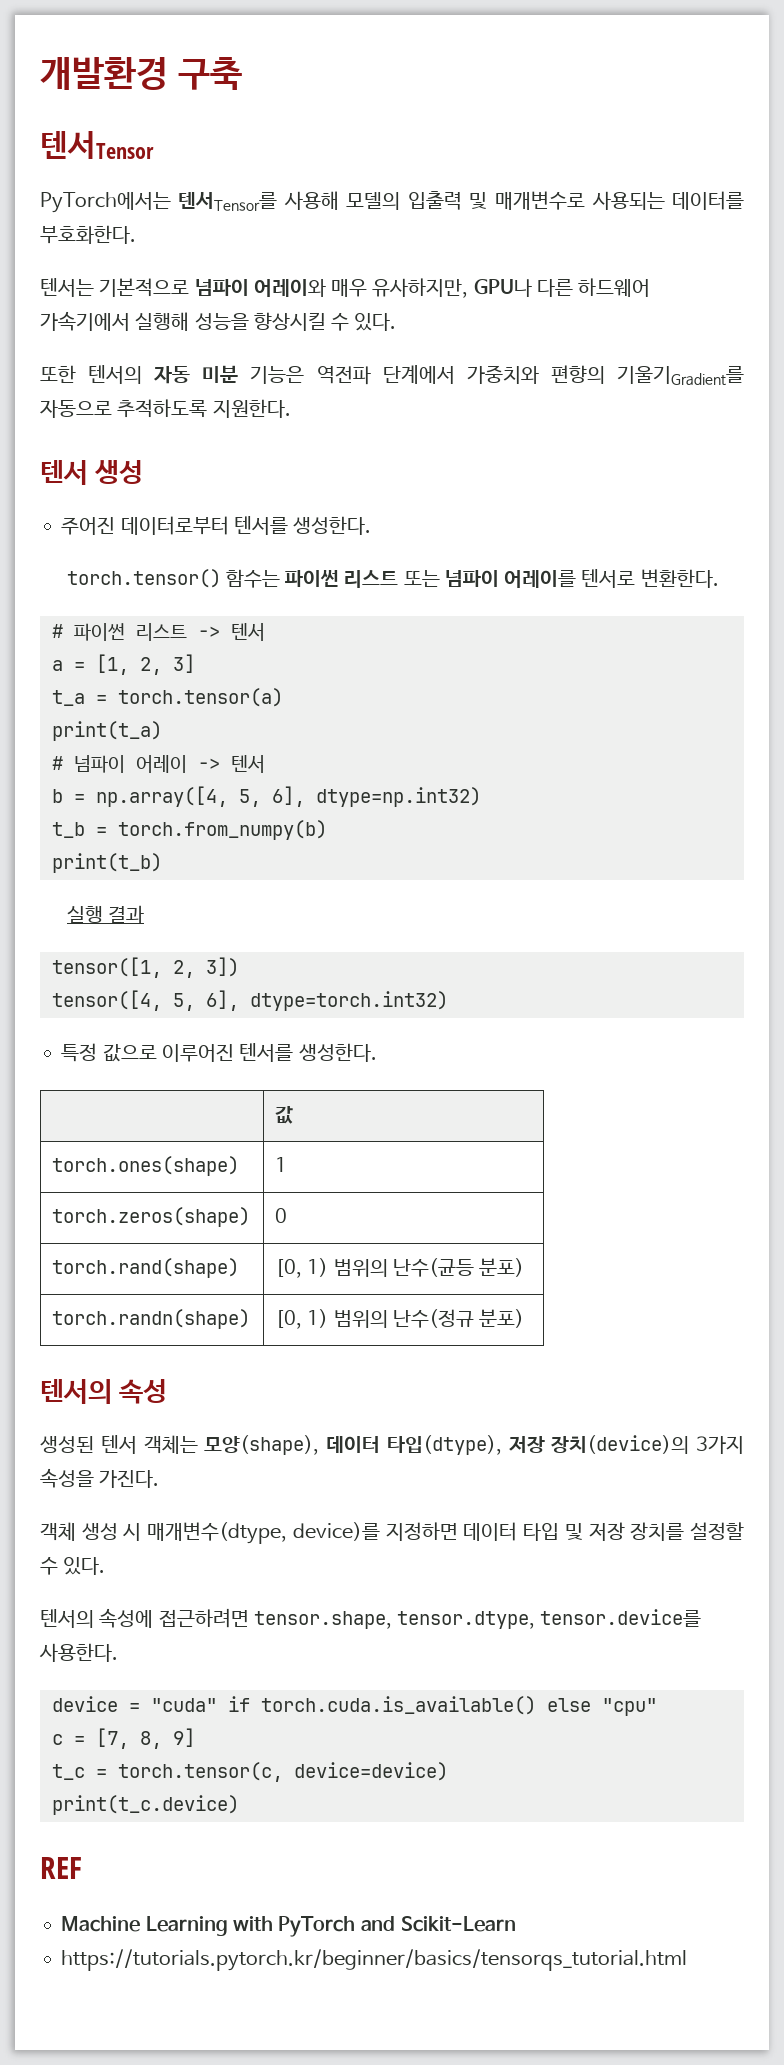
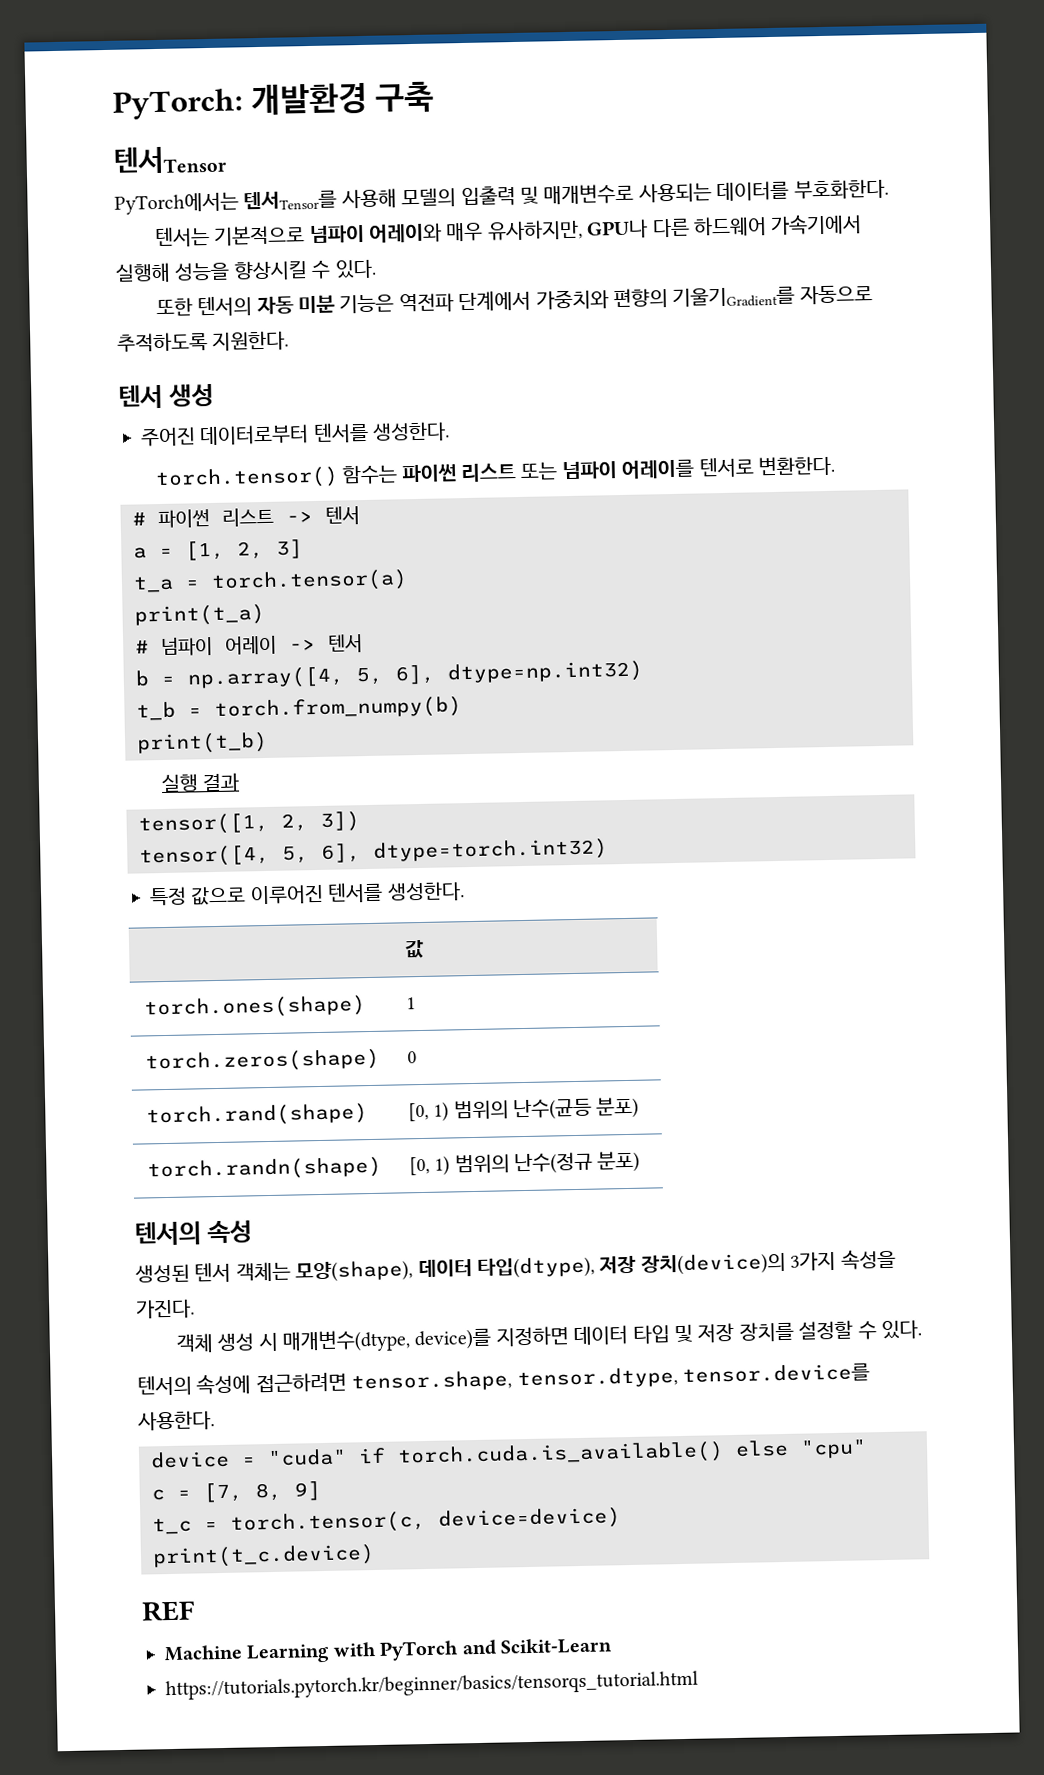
(40, 73) none -> [112,88,243,120] PyTorch:

